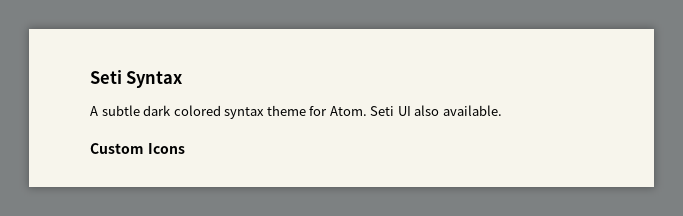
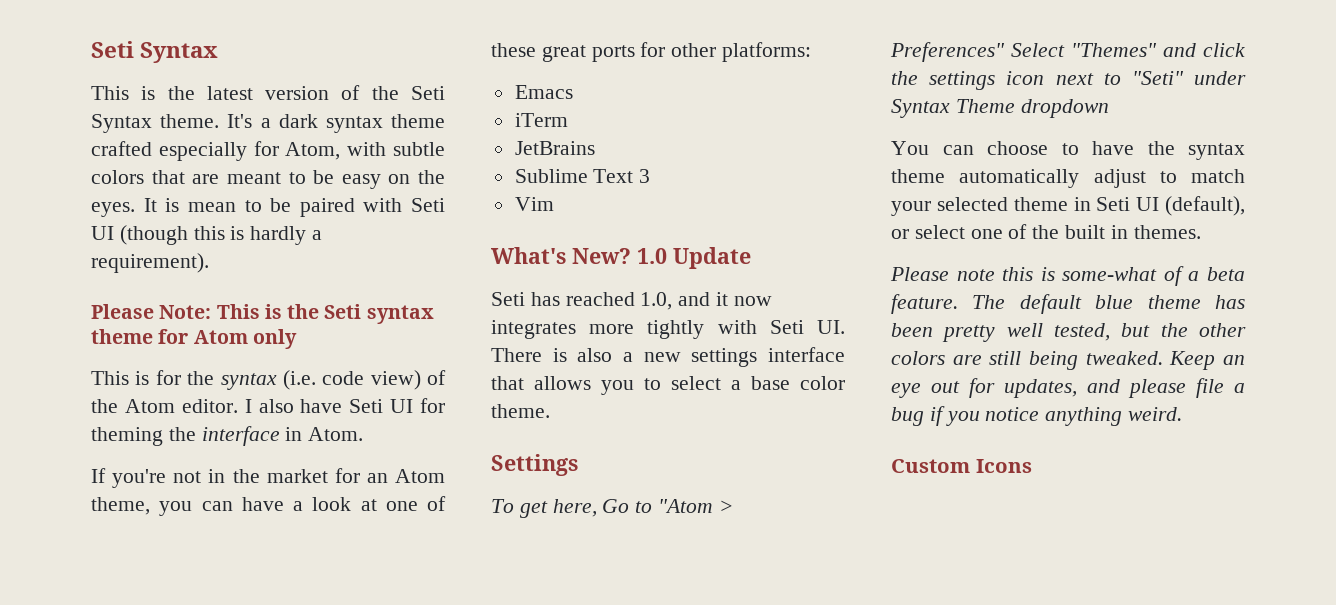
[90,105,502,119] A subtle dark colored syntax theme for Atom. Seti UI also available. -> [91,85,445,100] [91,114,445,133] [91,141,446,161] [91,170,445,189] [91,198,445,217] [91,225,323,245] [91,253,209,273] [91,304,434,324] [91,329,297,349] [91,370,446,390] [91,398,445,413] [91,426,364,446] [91,468,445,488] [91,496,446,516] [491,42,812,62] [514,85,573,99] [514,113,568,127] [514,141,595,155] [514,169,651,183] [514,197,554,211] [491,247,751,269] [491,292,772,310] [491,320,845,339] [491,347,845,367] [491,376,845,395] [491,404,550,418] [491,454,578,476] [491,499,734,518] [890,42,1245,62] [891,71,1246,90] [891,99,1109,118] [891,141,1245,160] [891,169,1245,188] [891,196,1245,216] [891,224,1201,239] [890,266,1245,286] [891,294,1245,314] [891,323,1246,342] [891,351,1245,370] [891,378,1245,398] [891,406,1183,426] This is the latest version of the Seti Syntax theme. It's a dark syntax theme crafted especially for Atom, with subtle colors that are meant to be easy on the eyes. It is mean to be paired with Seti UI (though this is hardly a requirement). // Please Note: This is the Seti syntax theme for Atom only // This is for the syntax (i.e. code view) of the Atom editor. I also have Seti UI for theming the interface in Atom. // If you're not in the market for an Atom theme, you can have a look at one of these great ports for other platforms: // Emacs // iTerm // JetBrains // Sublime Text 3 // Vim // What's New? 1.0 Update // Seti has reached 1.0, and it now integrates more tightly with Seti UI. There is also a new settings interface that allows you to select a base color theme. // Settings // To get here, Go to "Atom > Preferences" Select "Themes" and click the settings icon next to "Seti" under Syntax Theme dropdown // You can choose to have the syntax theme automatically adjust to match your selected theme in Seti UI (default), or select one of the built in themes. // Please note this is some-what of a beta feature. The default blue theme has been pretty well tested, but the other colors are still being tweaked. Keep an eye out for updates, and please file a bug if you notice anything weird.

